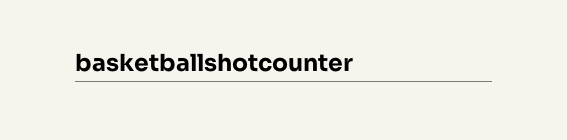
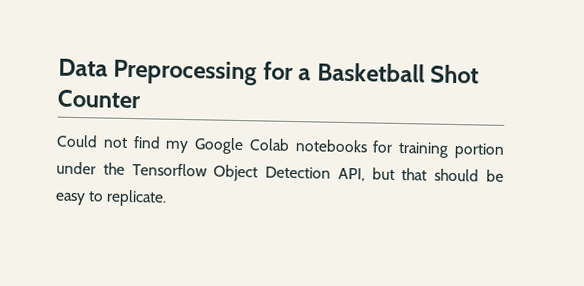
[75,53,353,72] basketballshotcounter -> [58,58,480,86] [57,89,141,109] [56,134,505,159] [56,161,504,182] [55,189,168,207] Data Preprocessing for a Basketball Shot Counter // Could not find my Google Colab notebooks for training portion under the Tensorflow Object Detection API, but that should be easy to replicate.

